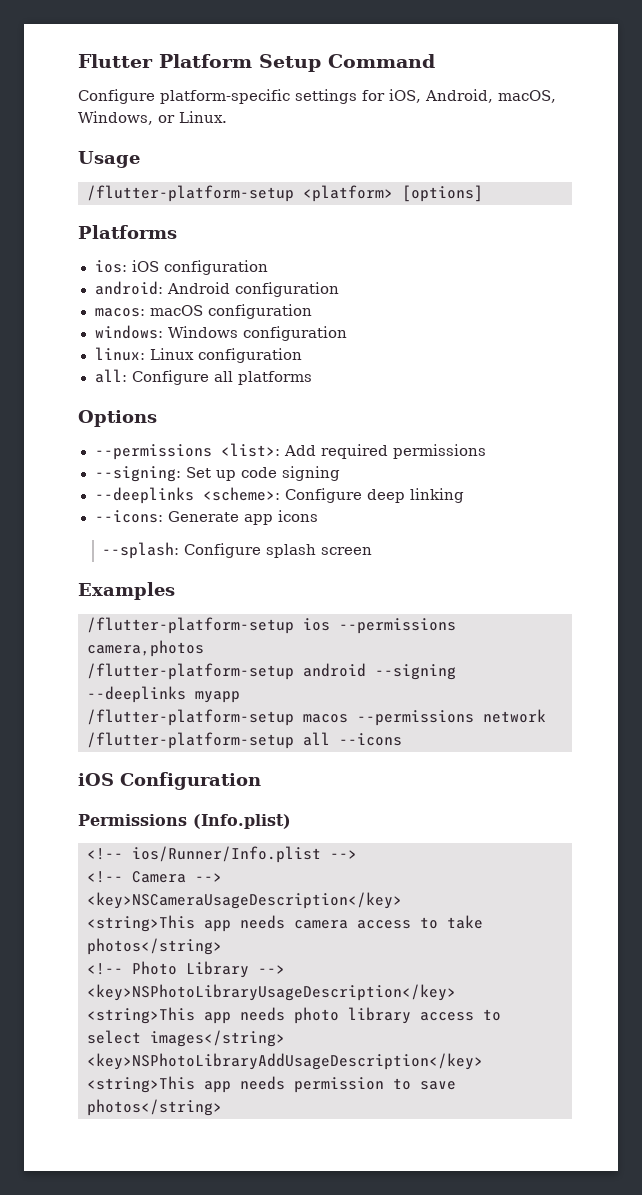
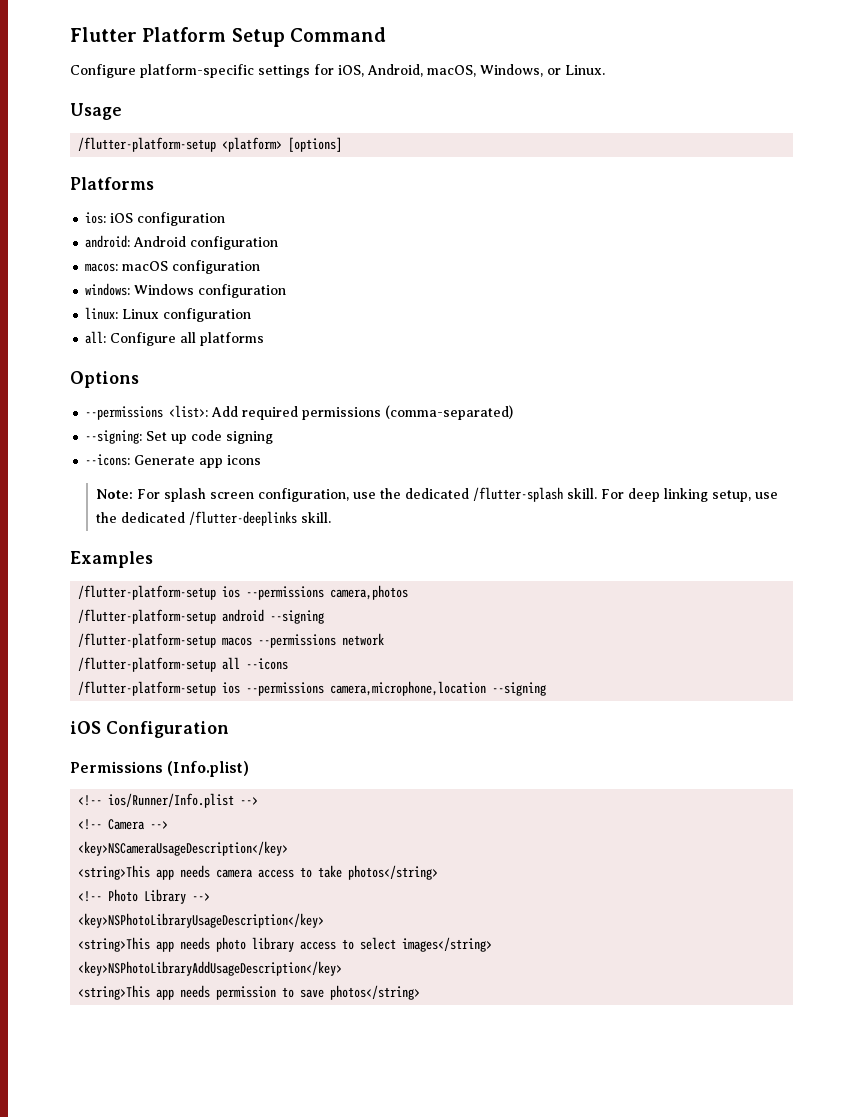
(486, 451) none -> [385,405,514,420] (comma-separated)
[94,487,464,504] // --deeplinks <scheme>: Configure deep linking -> (274, 437) none
[102,542,262,559] --splash: Configure -> [96,489,161,499] Note: For
(373, 551) none -> [258,487,779,502] [96,511,332,526] configuration, use the dedicated /flutter-splash skill. For deep linking setup, use the dedicated /flutter-deeplinks skill.
[87,686,240,703] --deeplinks myapp -> (325, 617) none
(402, 739) none -> [78,681,547,696] // /flutter-platform-setup ios --permissions camera,microphone,location --signing

